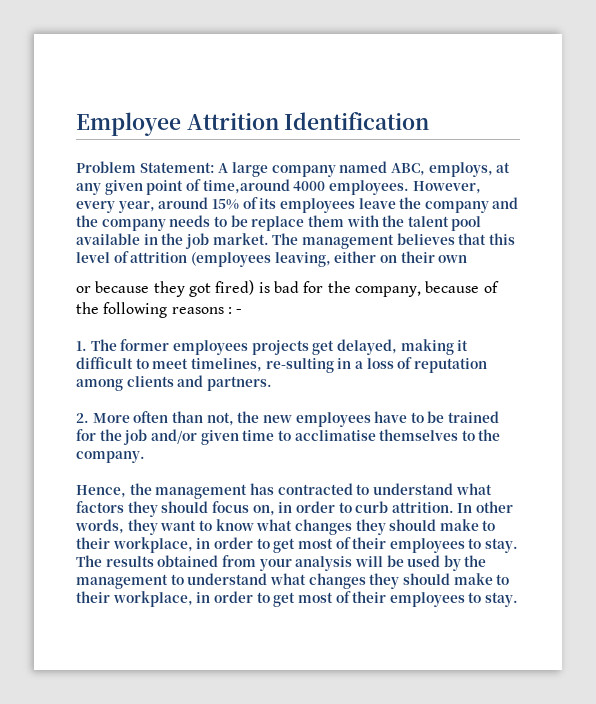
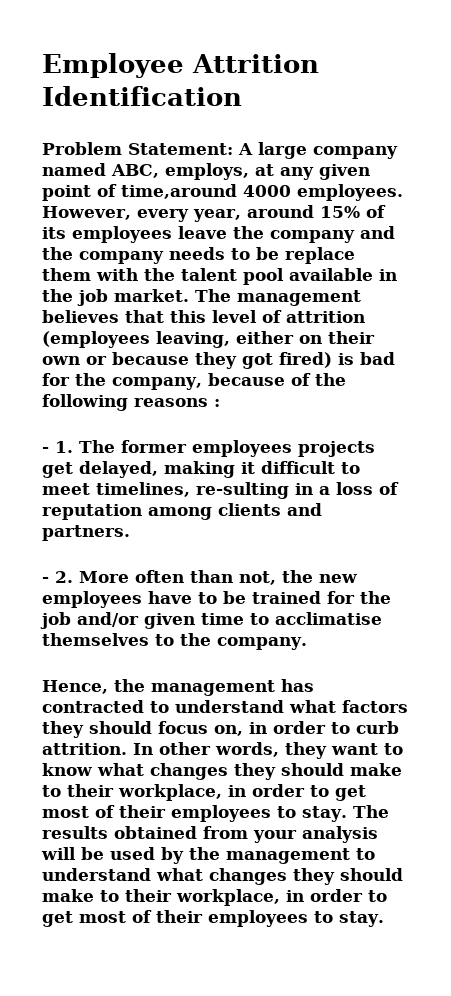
(468, 259) // -> (80, 360) none
[236,309,243,314] - // -> [42,447,49,453] // -
(272, 383) none -> [42,577,49,583] -

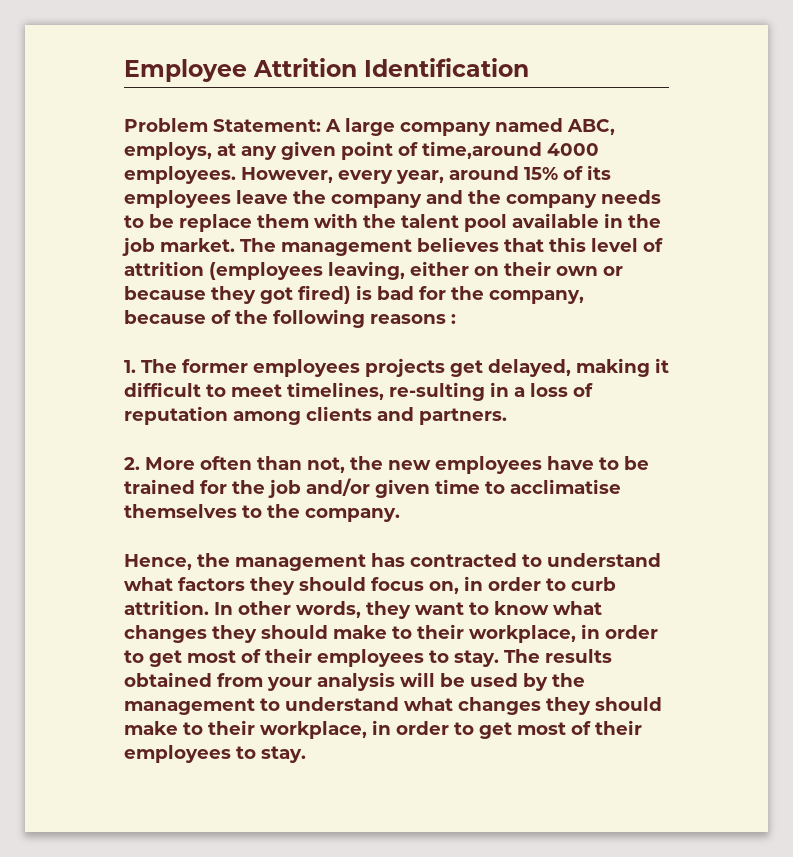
[42,447,49,453] - -> (456, 319) none
[42,577,49,583] - -> (507, 416) none

